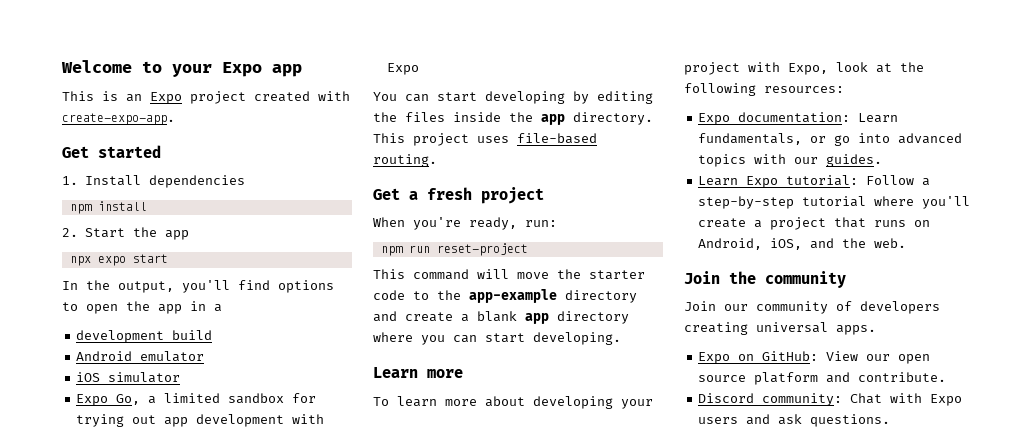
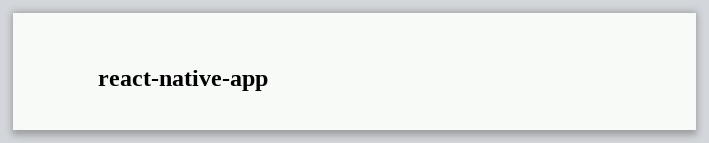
[61,60,302,77] [62,91,350,104] [62,113,175,125] [62,145,161,158] [62,175,245,188] [69,201,147,214] [62,227,189,240] [69,254,168,266] [62,280,334,293] [62,301,222,314] [76,330,213,343] [76,351,205,362] [76,372,181,383] [76,393,317,406] [76,414,325,427] [387,63,420,75] [373,91,653,104] [373,112,653,125] [373,133,597,146] [373,154,437,167] [373,187,544,204] [373,217,557,230] [380,243,528,256] [373,269,645,280] [373,289,637,303] [373,311,629,324] [373,332,621,345] [373,367,463,378] [373,396,653,409] [684,62,924,75] [684,83,844,96] [698,112,899,125] [698,133,963,146] [698,154,883,167] [698,175,931,188] [698,196,971,209] [698,217,931,230] [698,238,907,250] [684,271,846,288] [684,301,940,314] [684,322,876,335] [698,351,931,364] [698,372,947,385] [698,393,963,406] [698,414,891,427] Welcome to your Expo app // This is an Expo project created with create-expo-app. // Get started // 1. Install dependencies // npm install // 2. Start the app // npx expo start // In the output, you'll find options to open the app in a // development build // Android emulator // iOS simulator // Expo Go, a limited sandbox for trying out app development with Expo // You can start developing by editing the files inside the app directory. This project uses file-based routing. // Get a fresh project // When you're ready, run: // npm run reset-project // This command will move the starter code to the app-example directory and create a blank app directory where you can start developing. // Learn more // To learn more about developing your project with Expo, look at the following resources: // Expo documentation: Learn fundamentals, or go into advanced topics with our guides. // Learn Expo tutorial: Follow a step-by-step tutorial where you'll create a project that runs on Android, iOS, and the web. // Join the community // Join our community of developers creating universal apps. // Expo on GitHub: View our open source platform and contribute. // Discord community: Chat with Expo users and ask questions. -> [98,70,268,91] react-native-app

